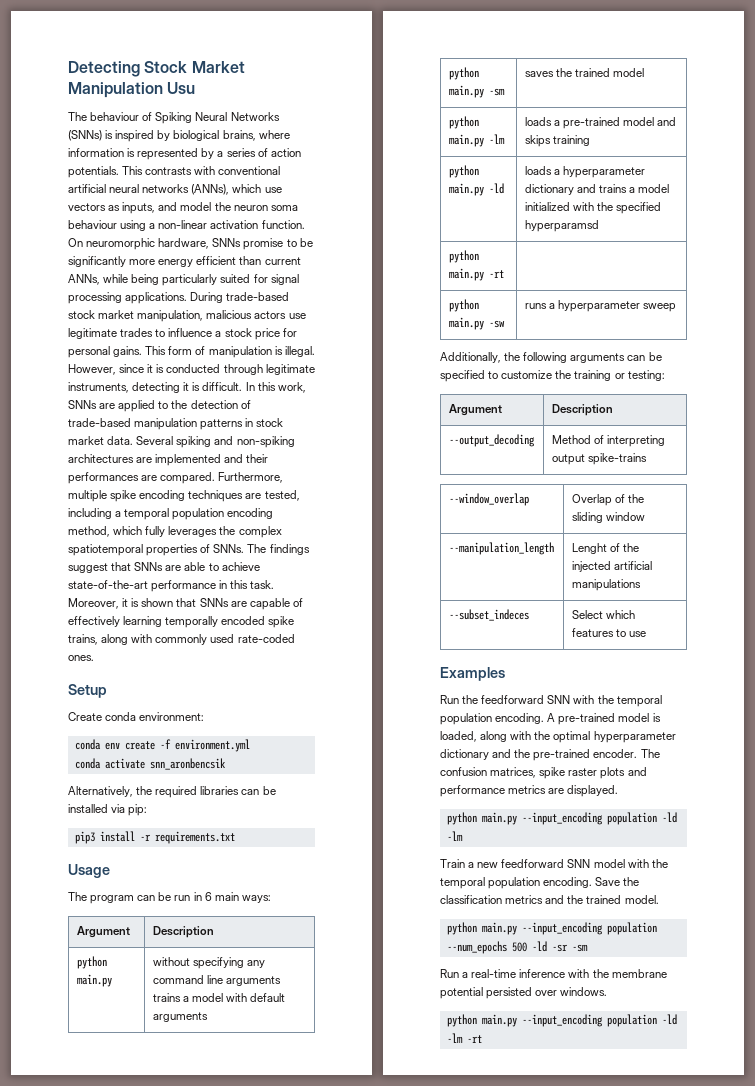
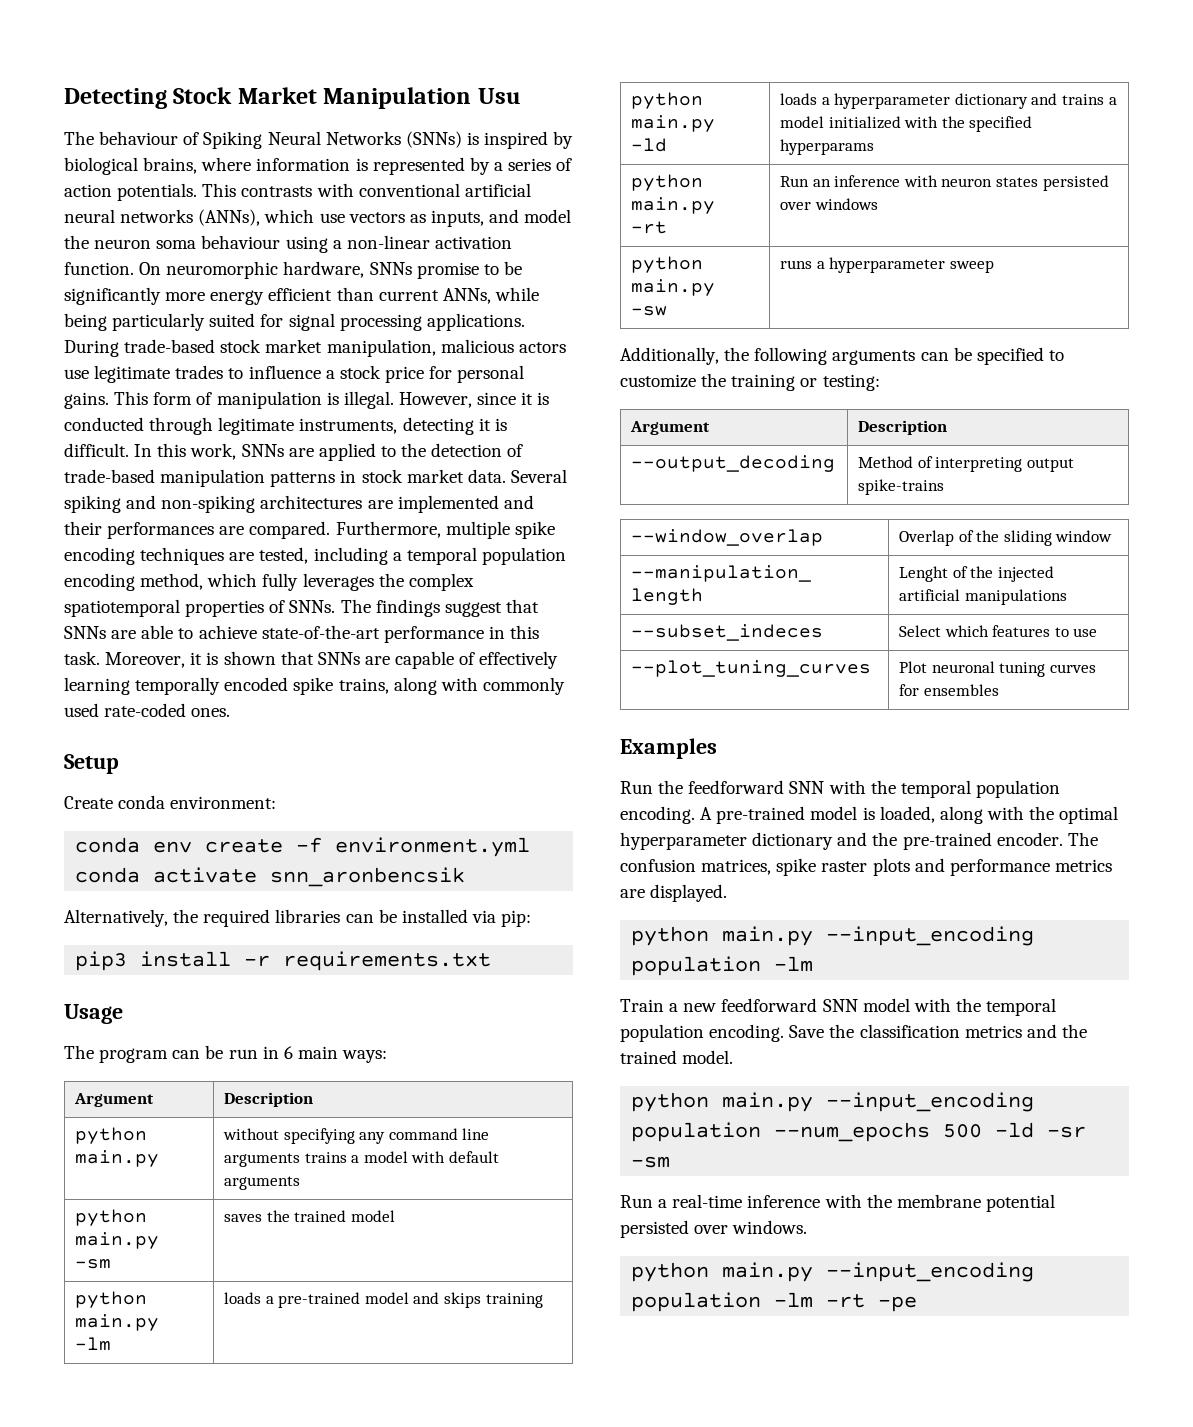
[524,220,599,232] hyperparamsd -> [780,139,875,155] hyperparams
(504, 274) none -> [780,175,1109,191] [780,198,878,210] Run an inference with neuron states persisted over windows
(647, 634) none -> [631,660,872,677] [899,661,1096,677] [899,684,999,696] // --plot_tuning_curves | Plot neuronal tuning curves for ensembles
[661,812,677,823] -ld -> (762, 966) none
[661,1014,677,1025] -ld -> (762, 1302) none
(482, 1039) none -> [878,1296,918,1312] -pe

